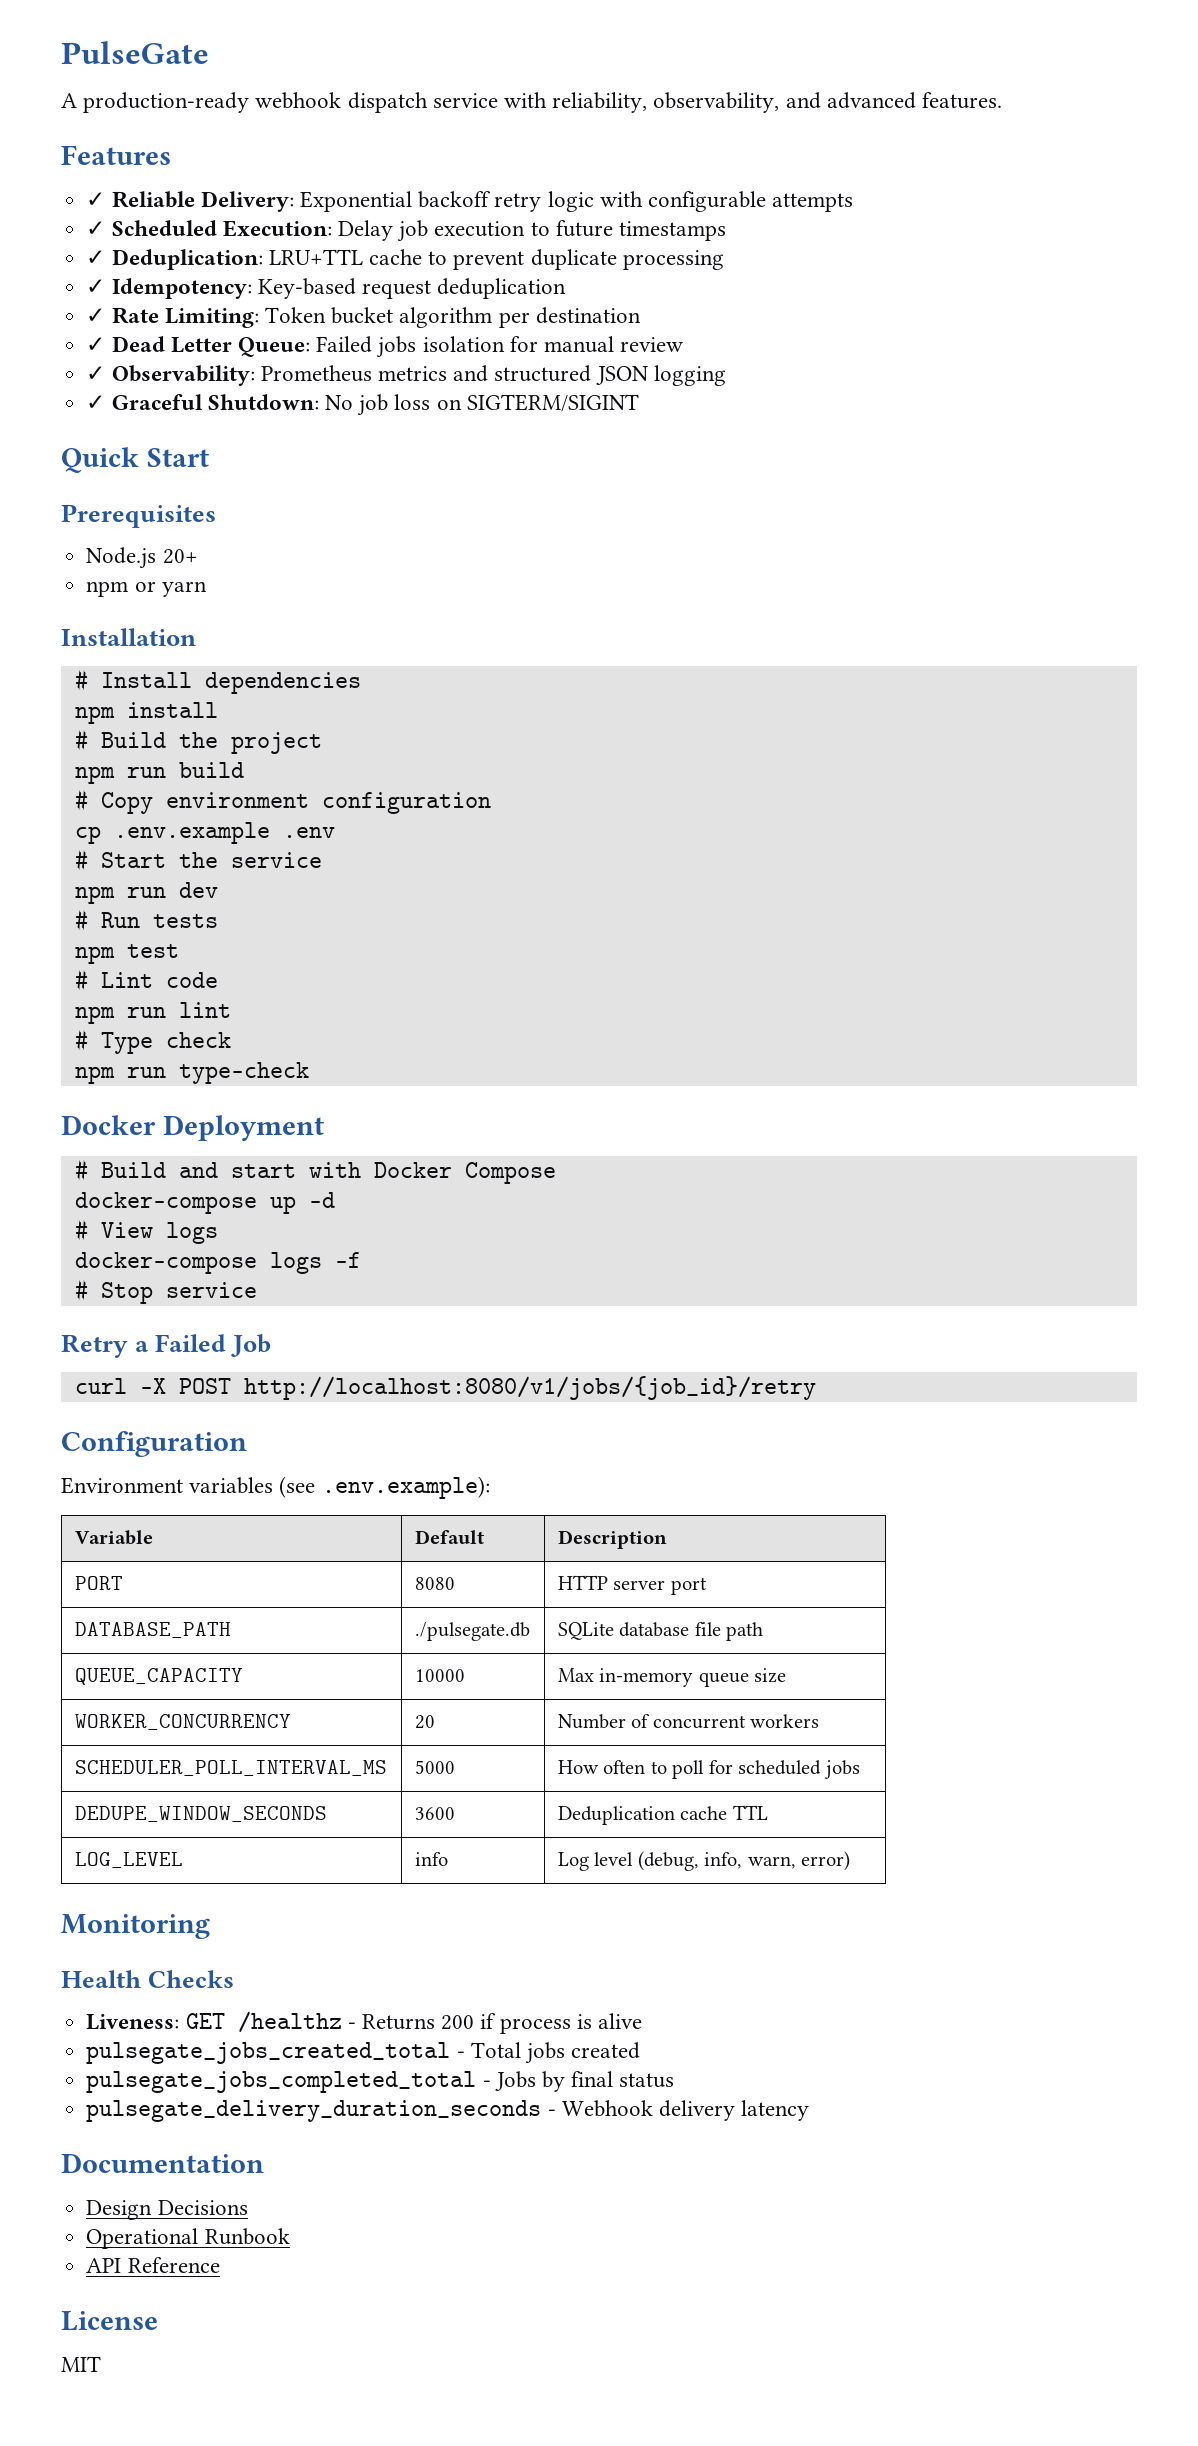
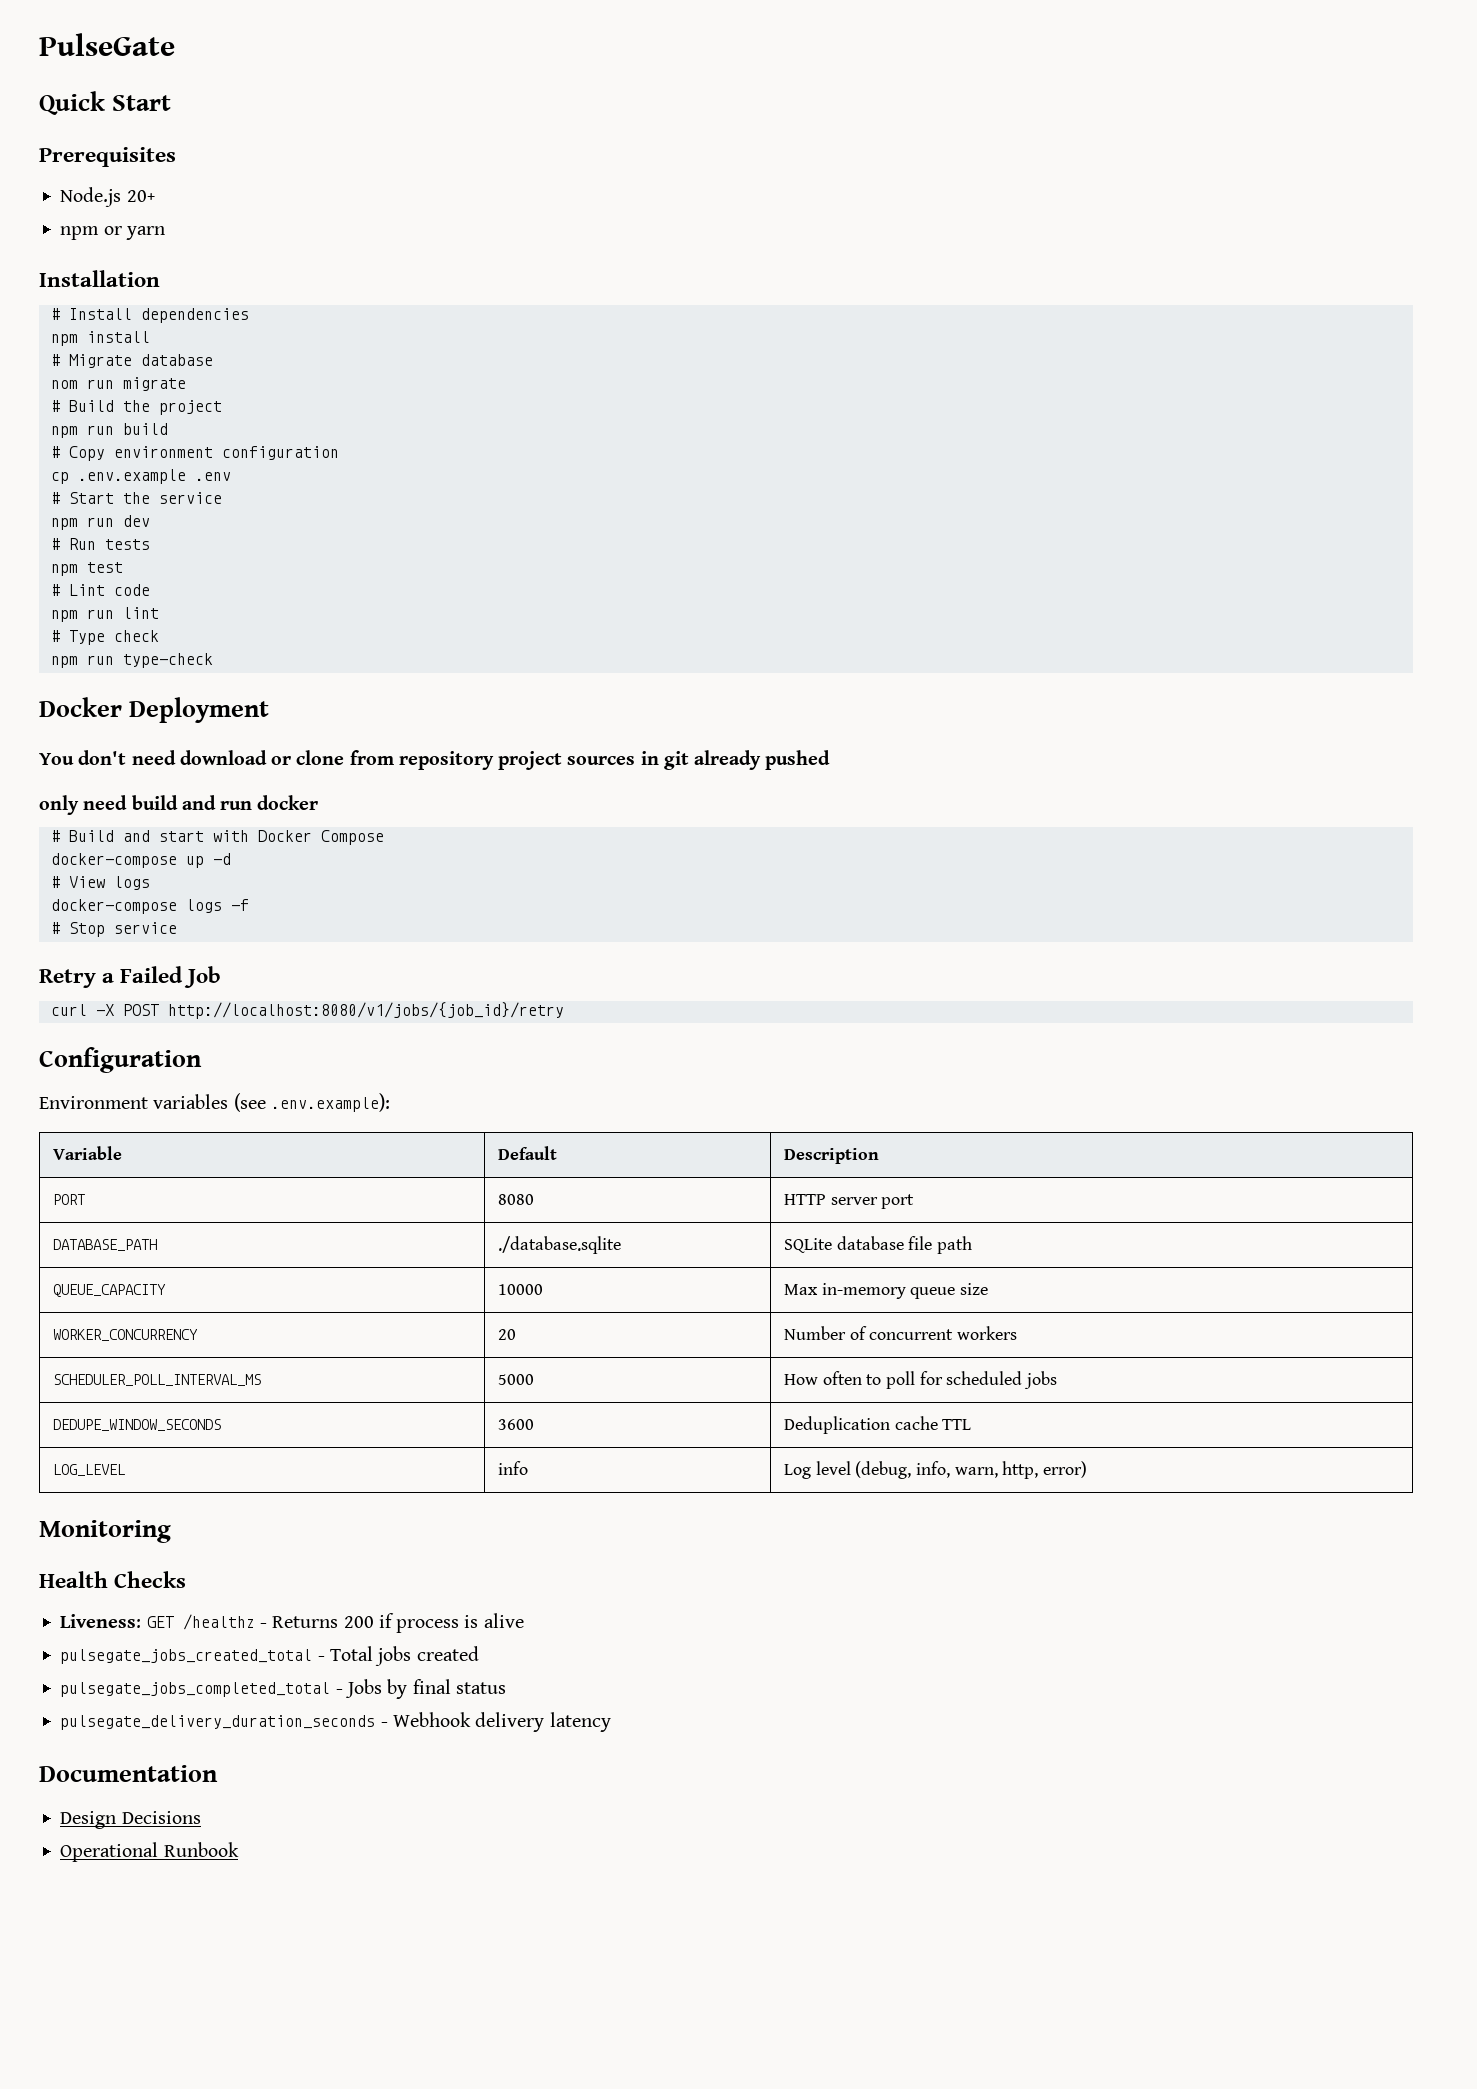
[61,92,1003,113] [61,145,171,165] [86,191,854,212] [86,220,726,242] [86,249,724,270] [86,278,567,299] [86,307,641,328] [86,336,685,358] [86,365,726,386] [86,394,639,416] // A production-ready webhook dispatch service with reliability, observability, and advanced features. // Features // ✓ Reliable Delivery: Exponential backoff retry logic with configurable attempts // ✓ Scheduled Execution: Delay job execution to future timestamps // ✓ Deduplication: LRU+TTL cache to prevent duplicate processing // ✓ Idempotency: Key-based request deduplication // ✓ Rate Limiting: Token bucket algorithm per destination // ✓ Dead Letter Queue: Failed jobs isolation for manual review // ✓ Observability: Prometheus metrics and structured JSON logging // ✓ Graceful Shutdown: No job loss on SIGTERM/SIGINT -> (175, 44) none
(218, 710) none -> [50,354,213,368] [50,377,186,391] // # Migrate database // nom run migrate
(324, 1128) none -> [39,750,831,770] [39,795,319,815] // You don't need download or clone from repository project sources in git already pushed // only need build and run docker
[414,1622,530,1641] ./pulsegate.db -> [497,1236,621,1254] ./database.sqlite
(796, 1862) none -> [1002,1461,1039,1479] http,
[86,2257,220,2273] [61,2311,158,2331] [61,2356,101,2372] // API Reference // License // MIT -> (239, 1849) none

